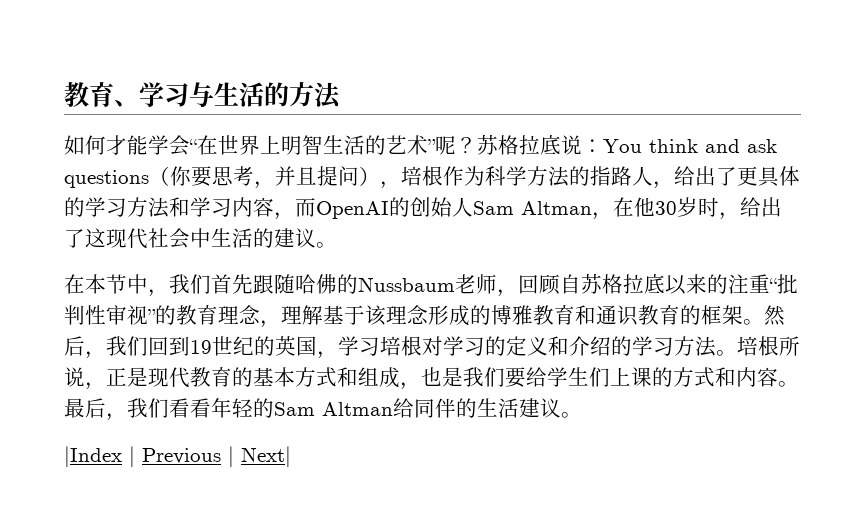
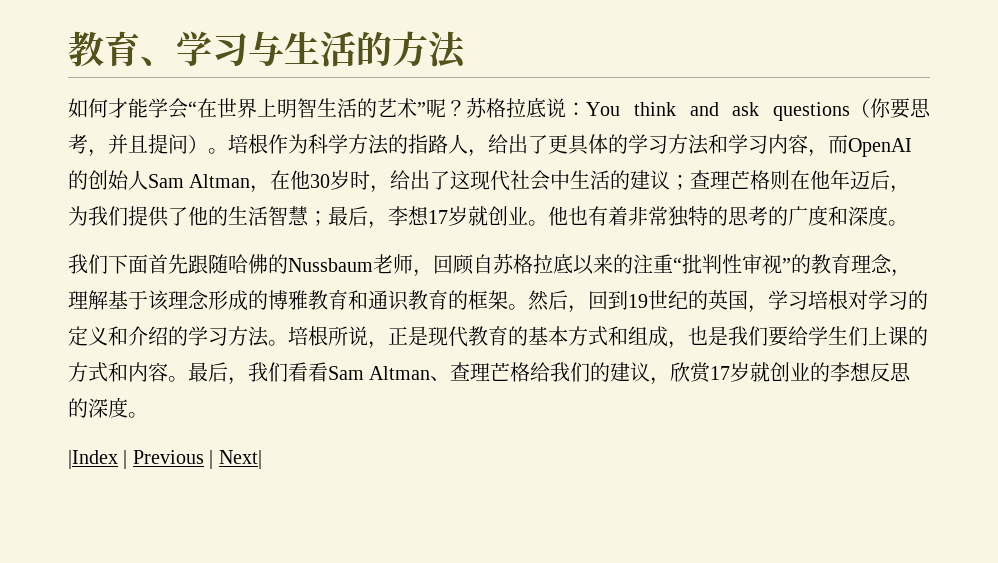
[380,181,401,189] ， -> [208,148,228,154] 。
[316,242,337,248] [64,274,211,297] 。 // 在本节中，我们 -> [670,170,911,193] [68,205,908,229] [68,254,148,274] ；查理芒格则在他年迈后，为我们提供了他的生活智慧；最后，李想17岁就创业。他也有着非常独特的思考的广度和深度。 // 我们下面
[106,336,148,356] 我们 -> (588, 309) none
[211,398,561,418] 年轻的Sam Altman给同伴的生活建议 -> [328,362,912,385] [68,397,128,418] Sam Altman、查理芒格给我们的建议，欣赏17岁就创业的李想反思的深度

